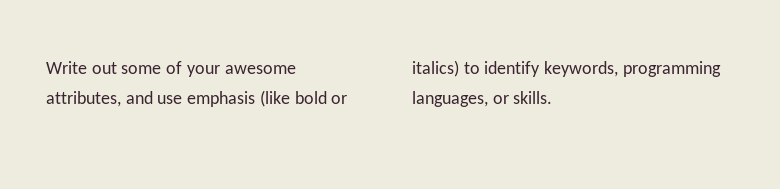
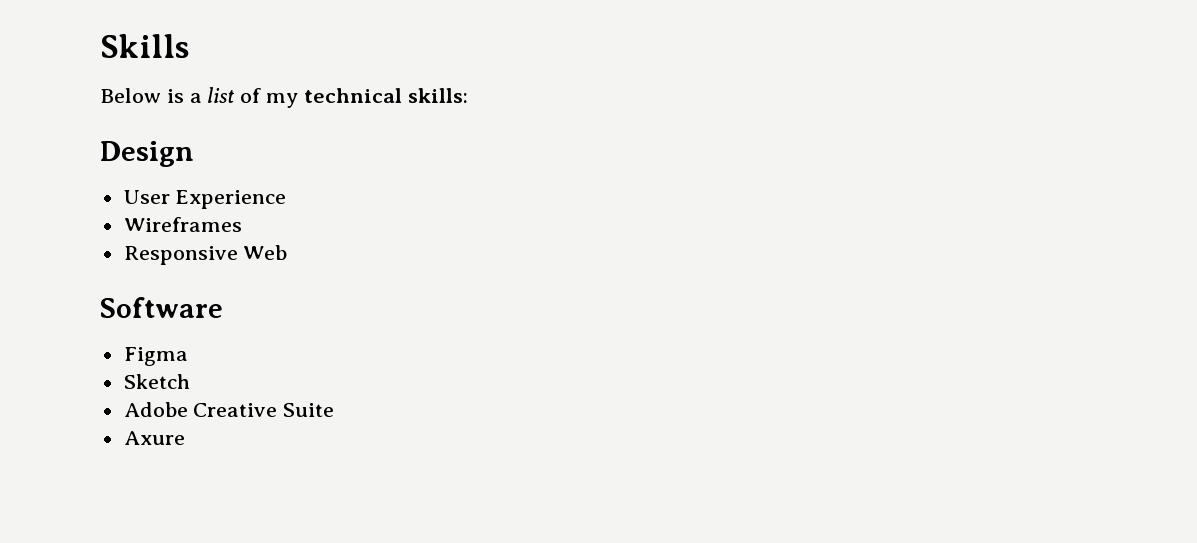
[46,61,296,77] [46,90,348,107] [412,60,721,77] [412,91,553,107] Write out some of your awesome attributes, and use emphasis (like bold or italics) to identify keywords, programming languages, or skills. -> [100,34,189,58] [100,87,468,108] [100,141,194,167] [123,190,287,209] [123,217,242,232] [123,245,288,265] [100,297,223,318] [123,347,188,366] [123,374,190,389] [123,402,335,417] [123,431,185,445] Skills // Below is a list of my technical skills: // Design // User Experience // Wireframes // Responsive Web // Software // Figma // Sketch // Adobe Creative Suite // Axure

